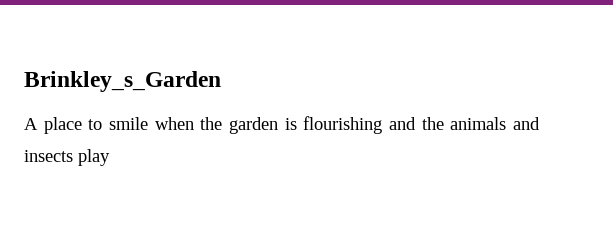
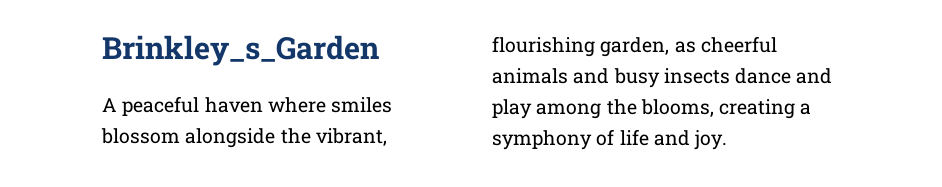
[43,116,541,134] [24,149,110,166] place to smile when the garden is flourishing and the animals and insects play -> [122,96,393,116] [101,128,387,148] [492,36,777,57] [492,68,833,88] [492,99,812,119] [492,129,728,150] peaceful haven where smiles blossom alongside the vibrant, flourishing garden, as cheerful animals and busy insects dance and play among the blooms, creating a symphony of life and joy.

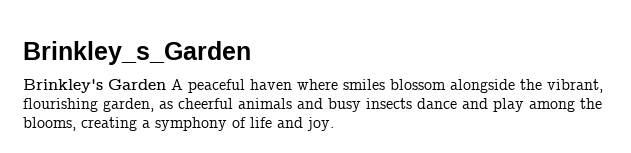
(379, 50) none -> [23,79,166,93] Brinkley's Garden

